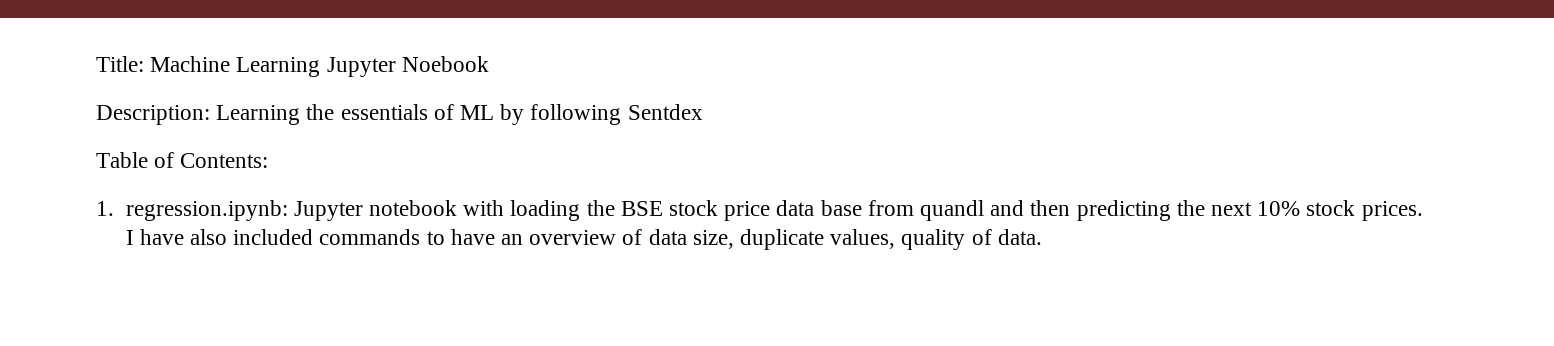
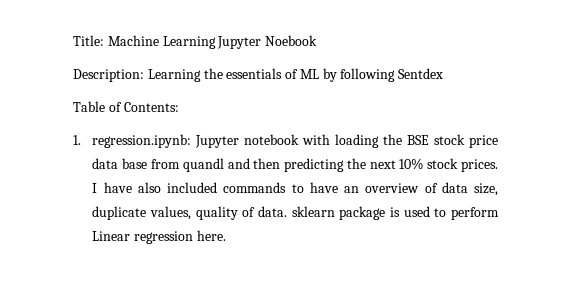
(1042, 237) none -> [291,206,500,220] [92,230,226,244] sklearn package is used to perform Linear regression here.

